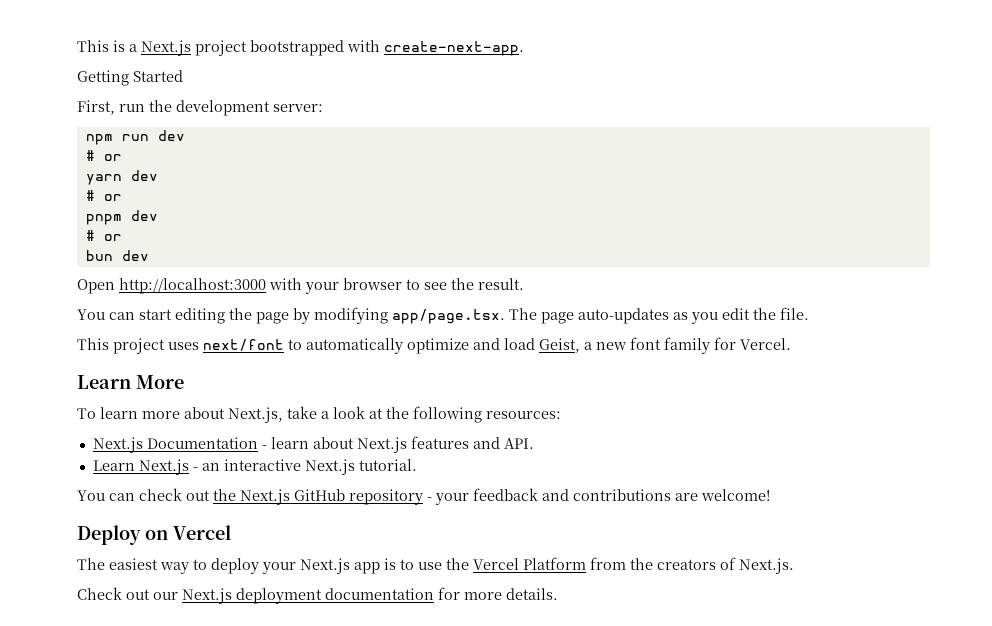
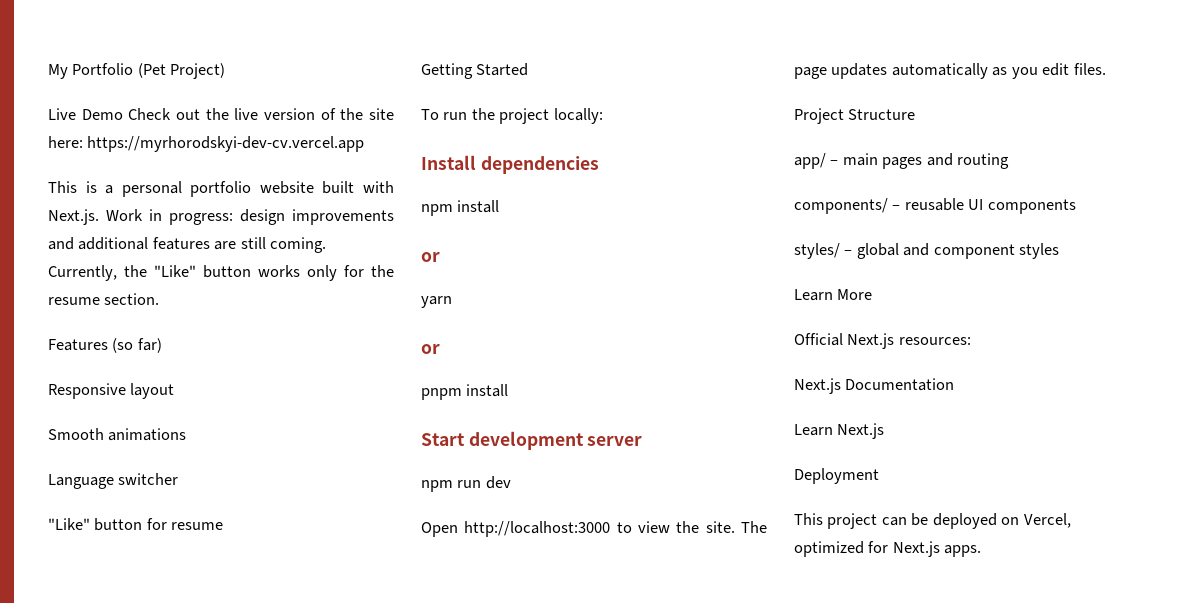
[77,40,524,56] This is a Next.js project bootstrapped with create-next-app. -> [48,63,226,79] [48,108,395,120] [48,136,365,152] [48,181,394,197] [48,209,394,225] [48,237,327,253] [48,265,394,281] [48,293,160,305] [48,338,162,353] [48,383,175,399] [48,428,187,441] [48,473,179,489] [48,518,224,531] My Portfolio (Pet Project) // Live Demo Check out the live version of the site here: https://myrhorodskyi-dev-cv.vercel.app // This is a personal portfolio website built with Next.js. Work in progress: design improvements and additional features are still coming. Currently, the "Like" button works only for the resume section. // Features (so far) // Responsive layout // Smooth animations // Language switcher // "Like" button for resume
[77,100,115,115] First, -> [421,109,439,120] To
[176,100,323,116] [85,130,185,145] [85,150,122,161] [85,170,158,185] [85,190,122,201] [85,210,158,225] [85,230,122,241] [85,250,149,261] [77,278,524,294] [77,307,809,324] [77,337,791,354] [77,375,184,389] [77,406,561,423] [92,436,534,453] [92,459,417,475] [77,488,770,505] [77,525,231,545] [77,557,794,574] [77,587,558,604] development server: // npm run dev // # or // yarn dev // # or // pnpm dev // # or // bun dev // Open http://localhost:3000 with your browser to see the result. // You can start editing the page by modifying app/page.tsx. The page auto-updates as you edit the file. // This project uses next/font to automatically optimize and load Geist, a new font family for Vercel. // Learn More // To learn more about Next.js, take a look at the following resources: // Next.js Documentation - learn about Next.js features and API. // Learn Next.js - an interactive Next.js tutorial. // You can check out the Next.js GitHub repository - your feedback and contributions are welcome! // Deploy on Vercel // The easiest way to deploy your Next.js app is to use the Vercel Platform from the creators of Next.js. // Check out our Next.js deployment documentation for more details. -> [499,108,603,124] [421,155,599,174] [421,200,500,216] [421,252,440,262] [421,296,452,308] [421,344,440,354] [421,384,509,400] [421,431,643,450] [421,476,511,492] [421,521,767,537] [794,63,1106,79] [794,108,916,124] [794,153,1010,169] [794,198,1076,214] [794,243,1060,259] [794,289,873,301] [794,333,971,349] [794,378,955,394] [794,423,885,439] [794,468,879,484] [794,513,1071,529] [794,541,982,557] project locally: // Install dependencies // npm install // or // yarn // or // pnpm install // Start development server // npm run dev // Open http://localhost:3000 to view the site. The page updates automatically as you edit files. // Project Structure // app/ – main pages and routing // components/ – reusable UI components // styles/ – global and component styles // Learn More // Official Next.js resources: // Next.js Documentation // Learn Next.js // Deployment // This project can be deployed on Vercel, optimized for Next.js apps.

